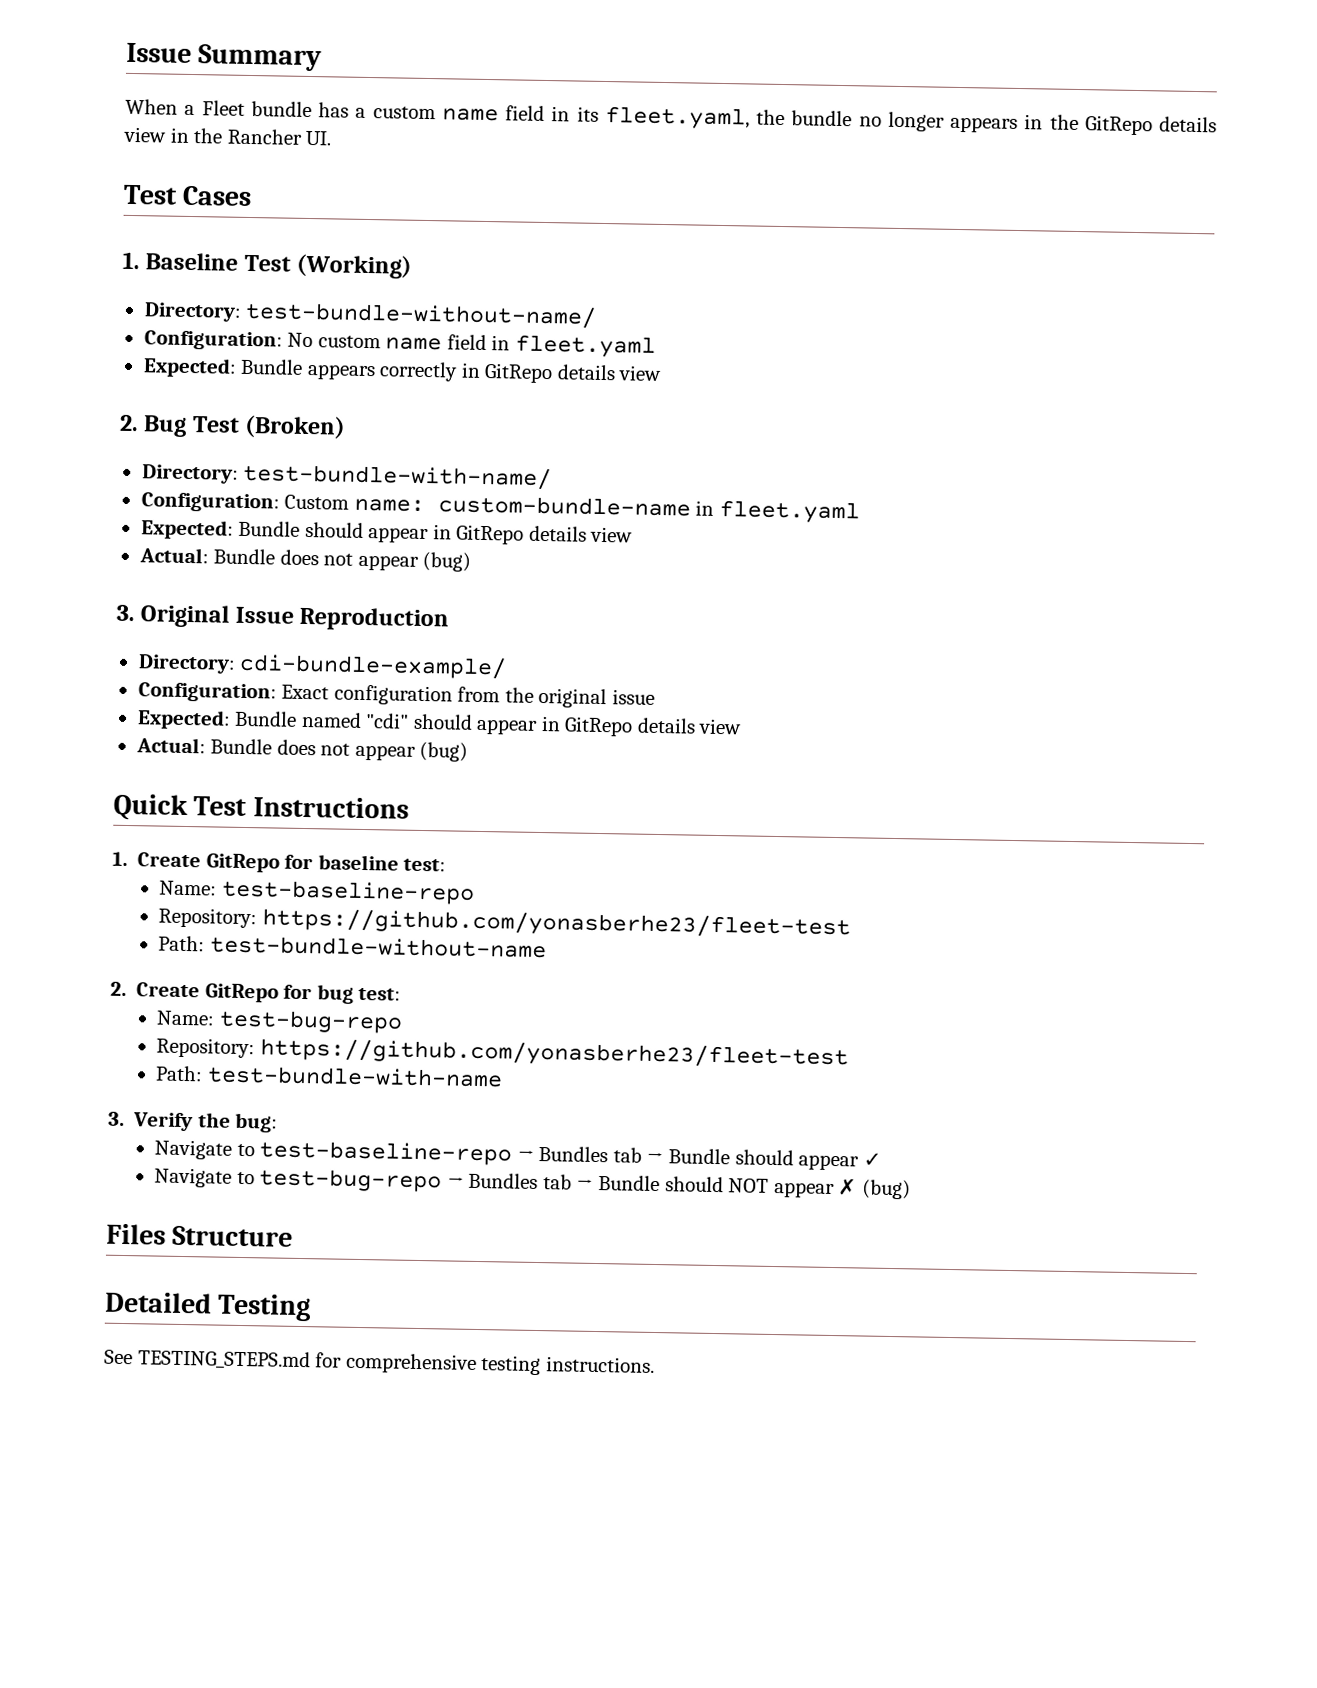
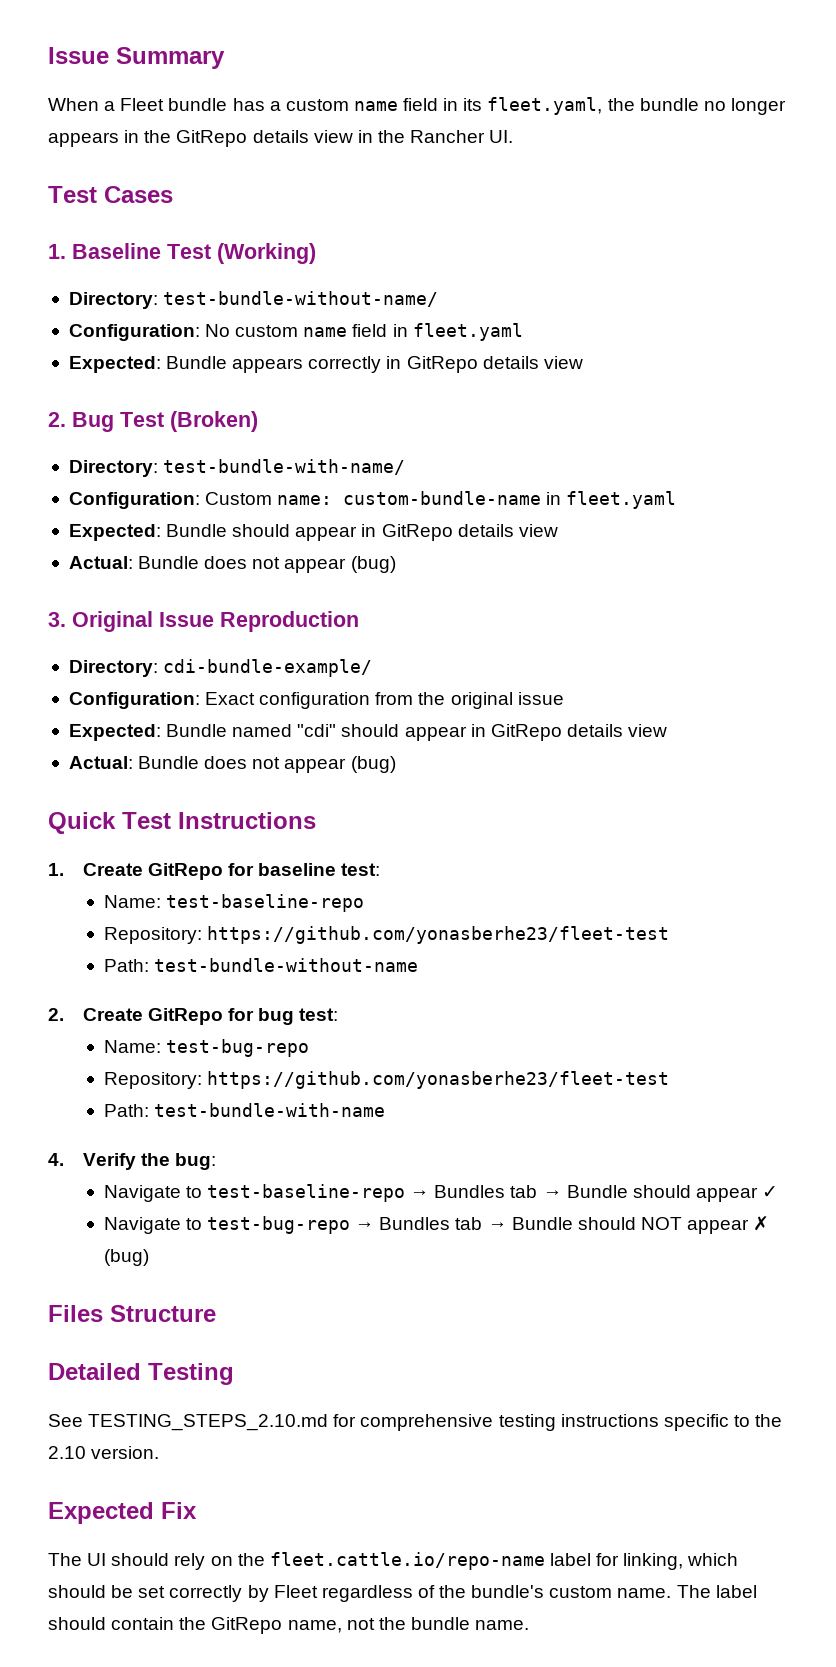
[108,1111,125,1126] 3. -> [48,1153,64,1166] 4.
[137,1349,311,1370] TESTING_STEPS.md -> [88,1414,329,1431] TESTING_STEPS_2.10.md
[545,1356,655,1374] instructions. -> [560,1414,783,1431] [48,1446,160,1459] [48,1502,197,1524] [48,1552,739,1570] [48,1585,757,1602] [48,1617,530,1634] instructions specific to the 2.10 version. // Expected Fix // The UI should rely on the fleet.cattle.io/repo-name label for linking, which should be set correctly by Fleet regardless of the bundle's custom name. The label should contain the GitRepo name, not the bundle name.

